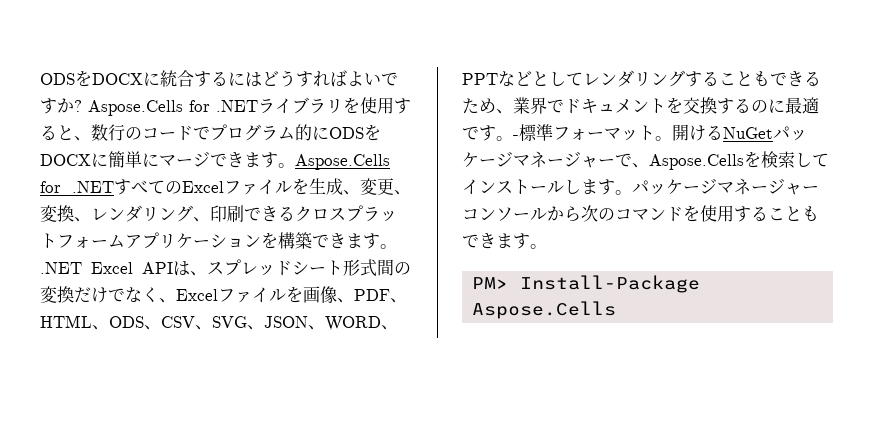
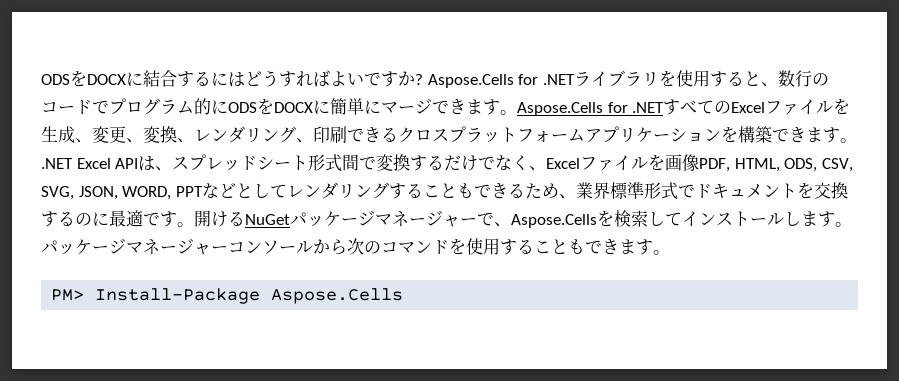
[40,70,177,87] ODSをDOCXに統 -> [41,70,160,87] ODSをDOCXに結
[394,262,411,275] [40,286,74,303] の変換 -> [359,154,445,171] で変換する
[337,289,407,303] [40,315,398,331] 、PDF、HTML、ODS、CSV、SVG、JSON、WORD、 -> [699,158,853,172] [41,186,172,200] PDF, HTML, ODS, CSV, SVG, JSON, WORD,
(547, 105) none -> [609,182,678,200] 標準形式
[513,124,672,141] -標準フォーマット。 -> (194, 224) none

